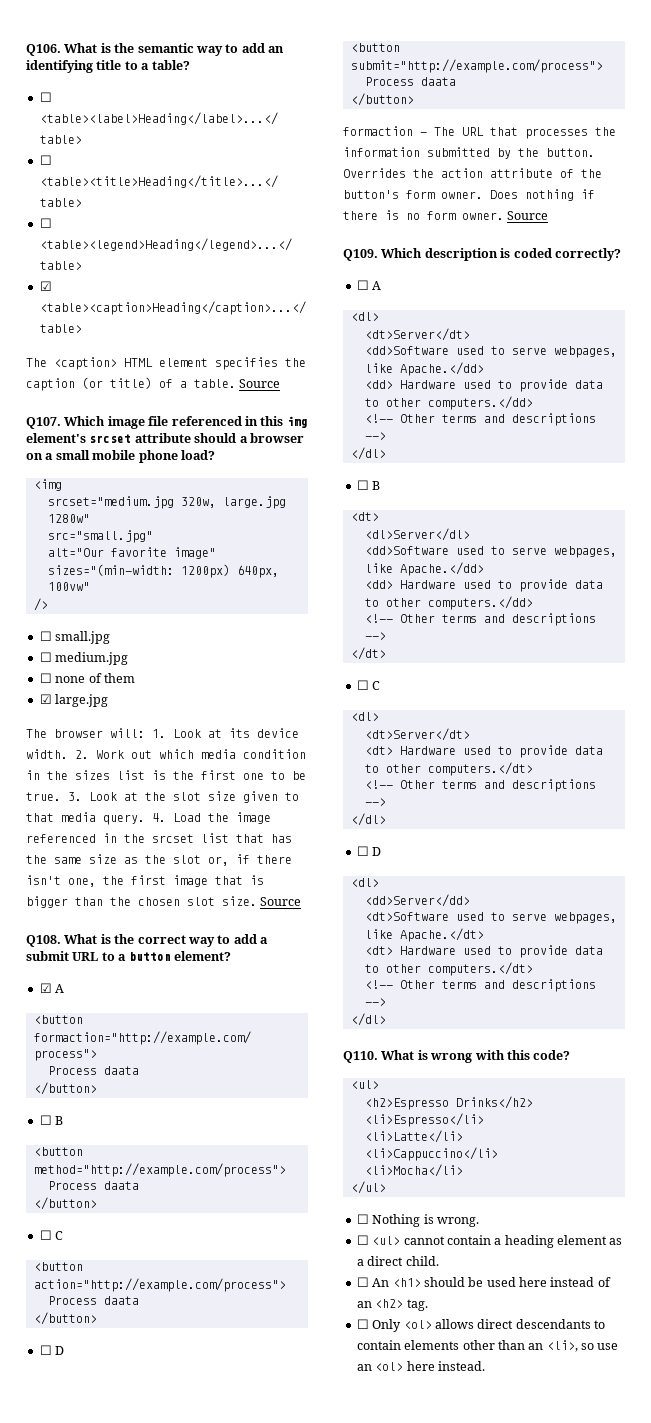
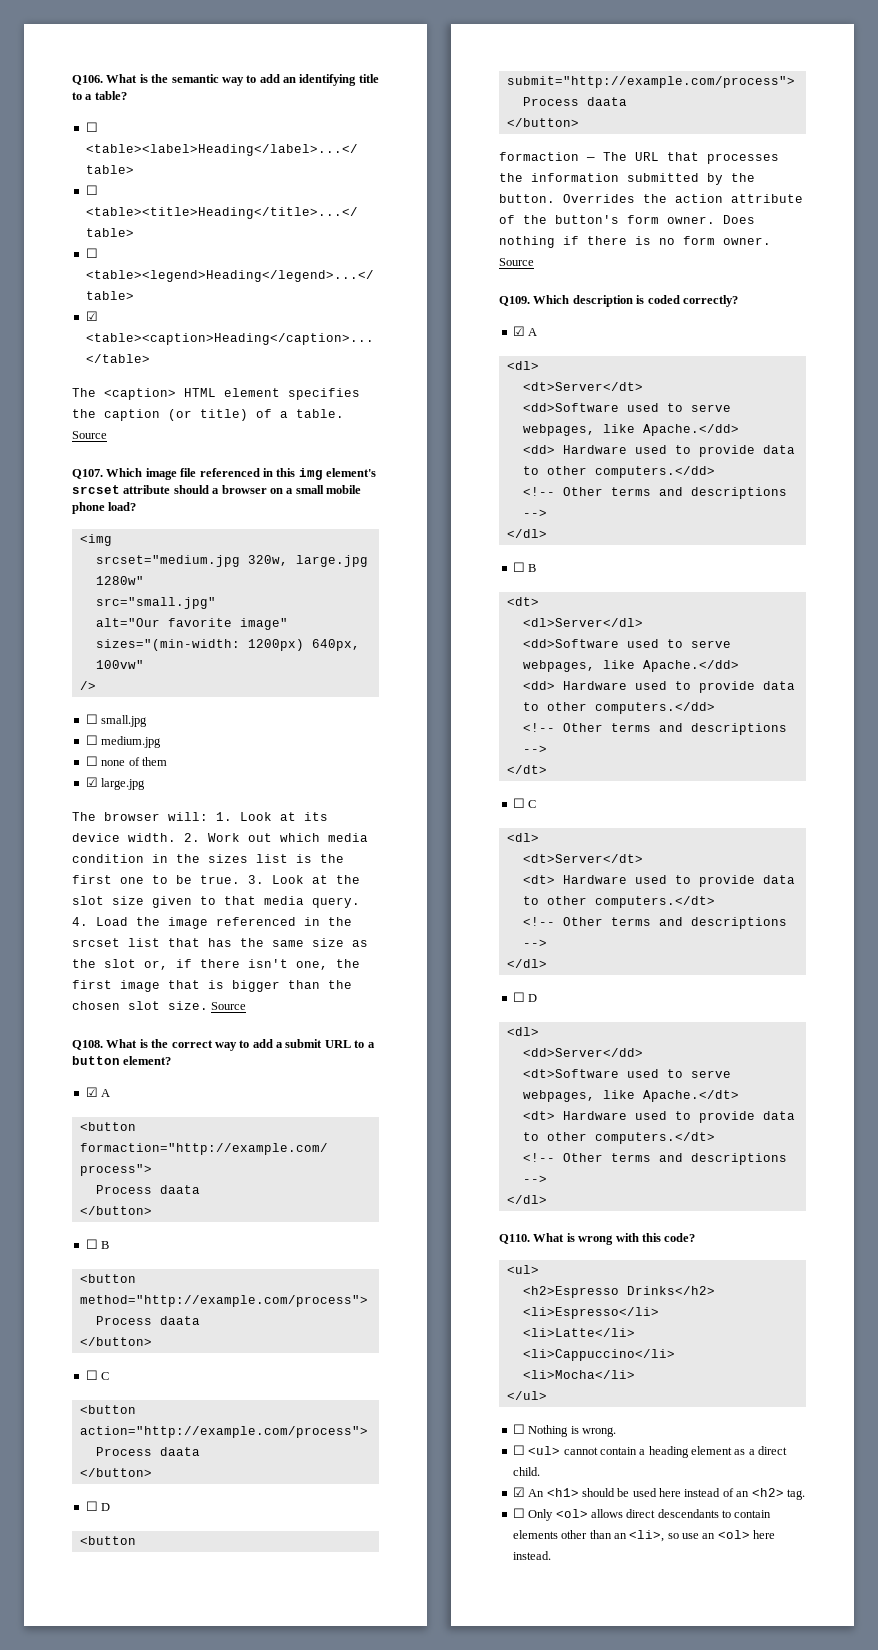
[356,280,369,290] ☐ -> [512,326,525,336] ☑
[356,1277,369,1287] ☐ -> [512,1487,525,1497] ☑

